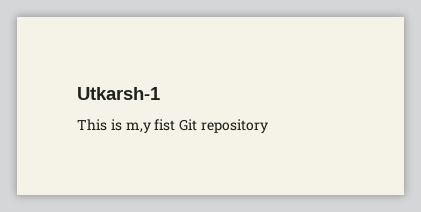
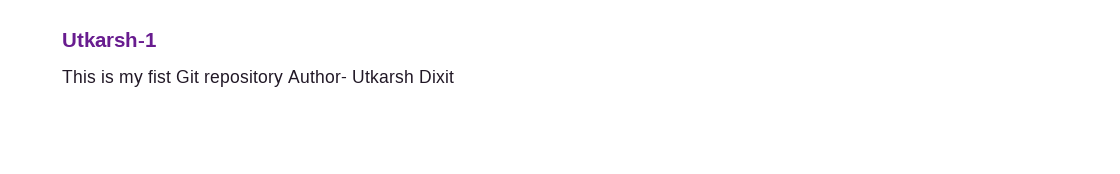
[125,122,151,133] m,y -> [119,73,143,87] my
(268, 126) none -> [288,70,454,83] Author- Utkarsh Dixit

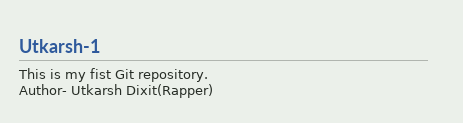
[204,70,283,87] repository -> [138,69,208,82] repository. //
[419,70,454,83] Dixit -> [126,84,213,98] Dixit(Rapper)

